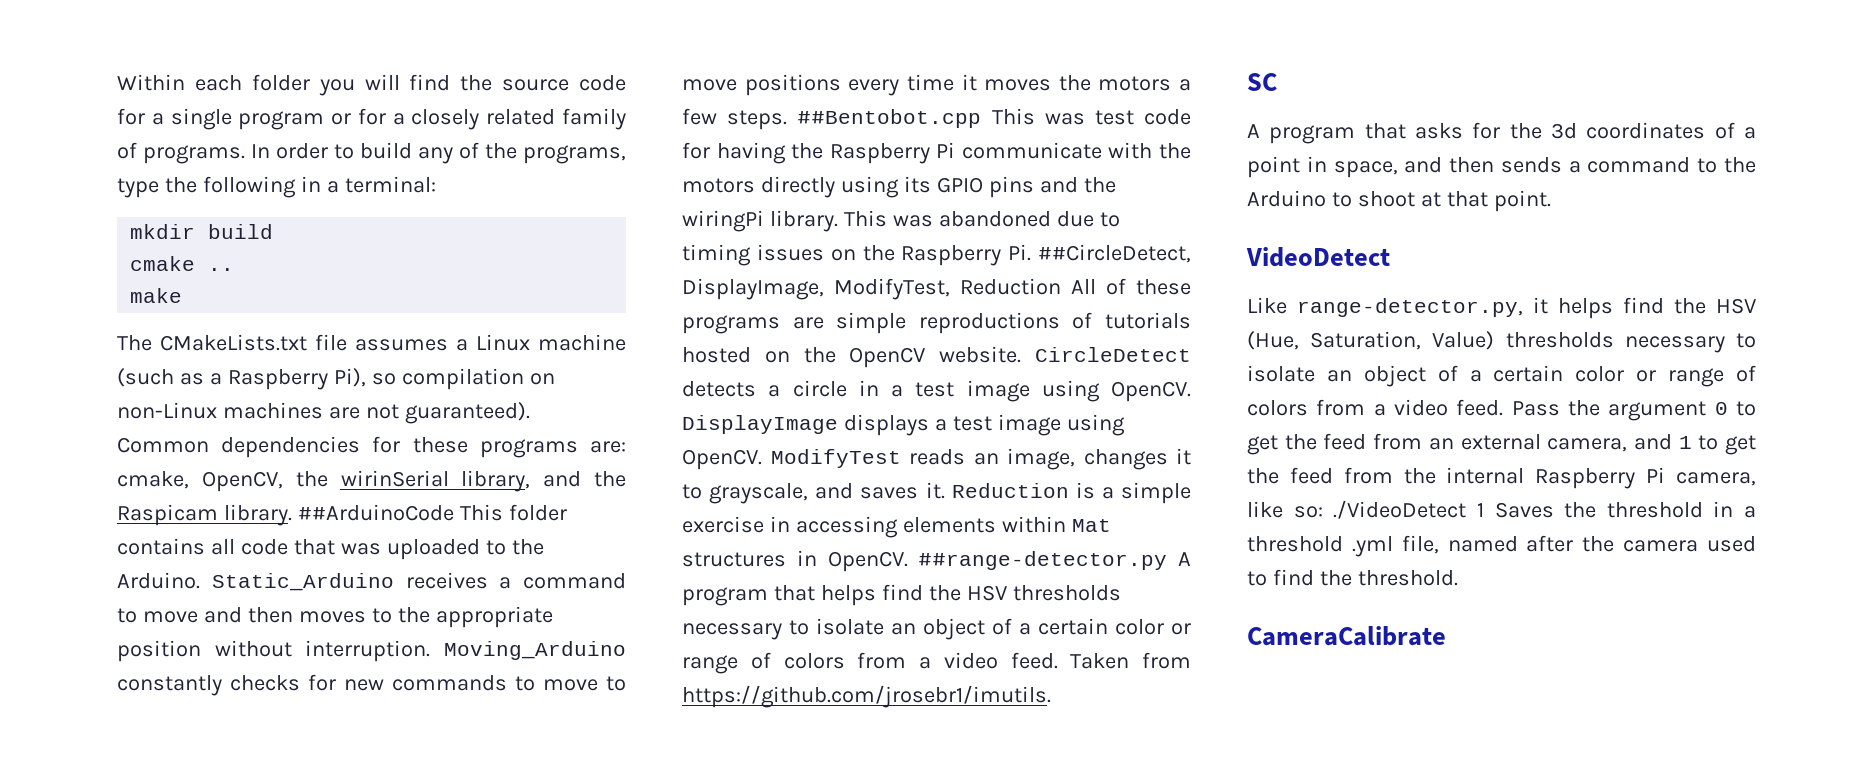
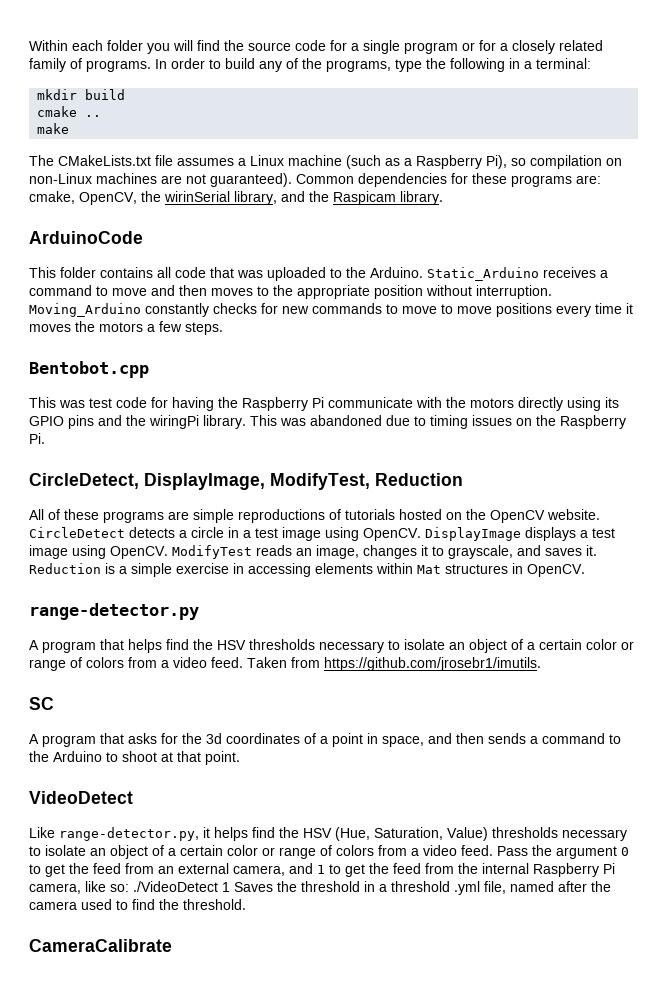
[297,504,454,521] ##ArduinoCode -> [29,231,143,244] // ArduinoCode //
[797,109,982,128] ##Bentobot.cpp -> [29,361,149,378] // Bentobot.cpp //
[1038,244,1191,263] ##CircleDetect, -> [29,473,139,489] // CircleDetect,
(1061, 286) none -> (463, 479) //
[918,551,1168,570] ##range-detector.py -> [29,603,199,620] // range-detector.py //

